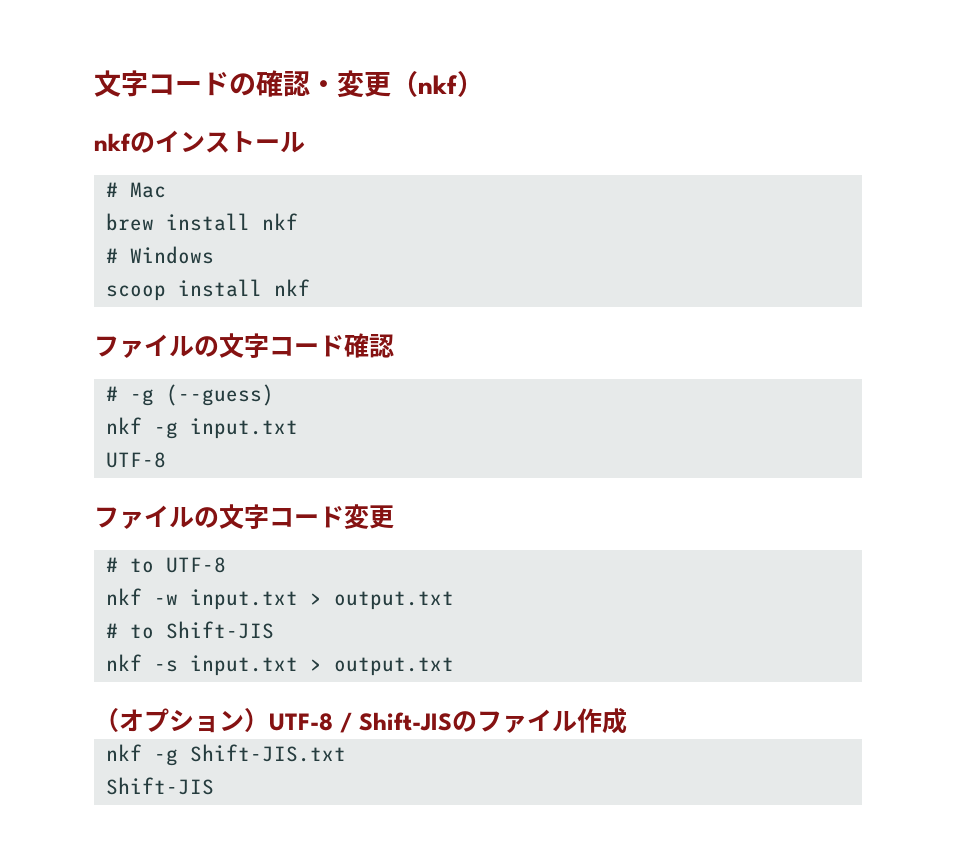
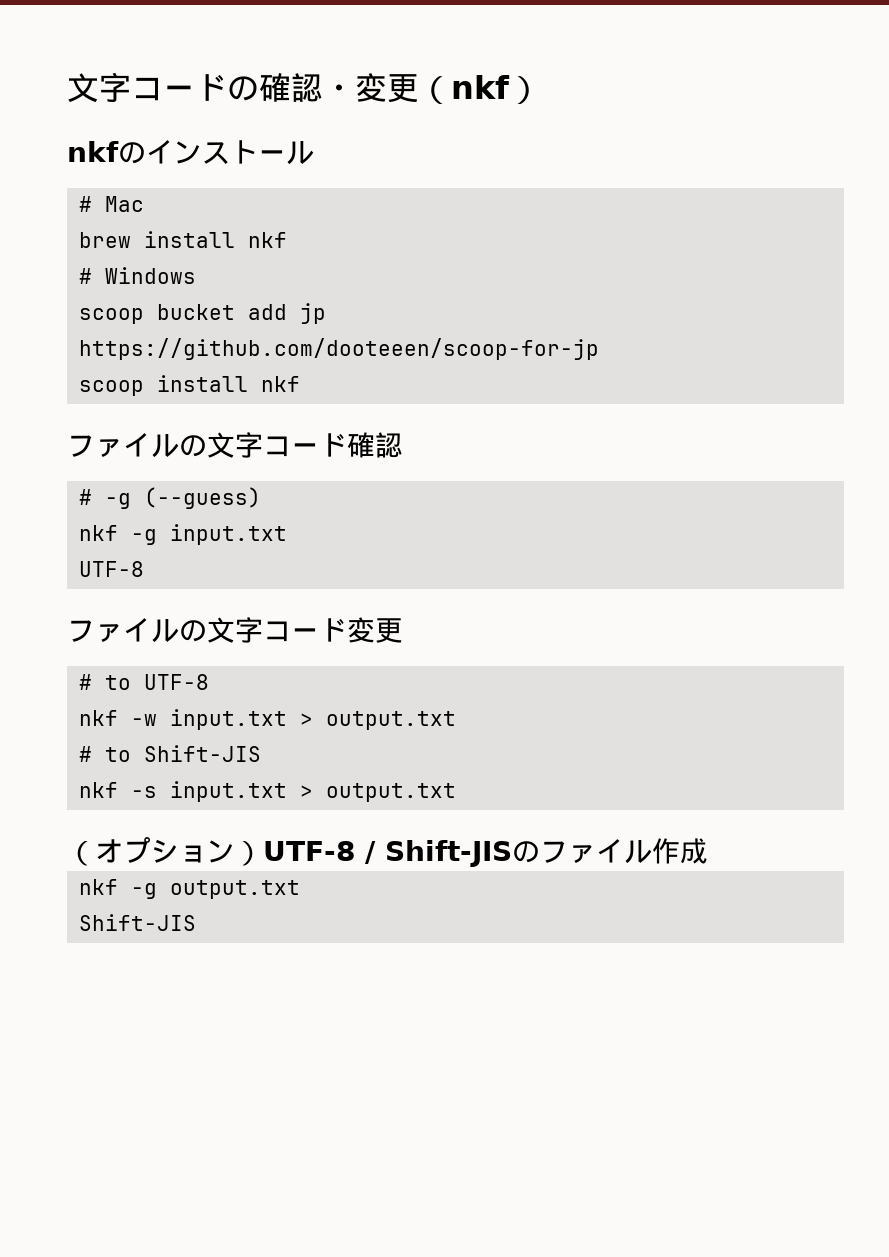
(214, 255) none -> [79,303,327,324] [79,338,600,360] // scoop bucket add jp https://github.com/dooteeen/scoop-for-jp
[190,744,346,762] Shift-JIS.txt -> [170,880,301,899] output.txt

